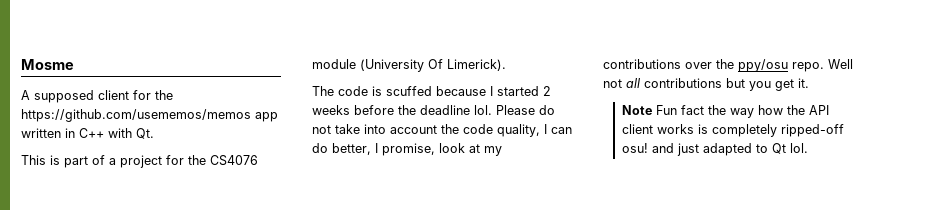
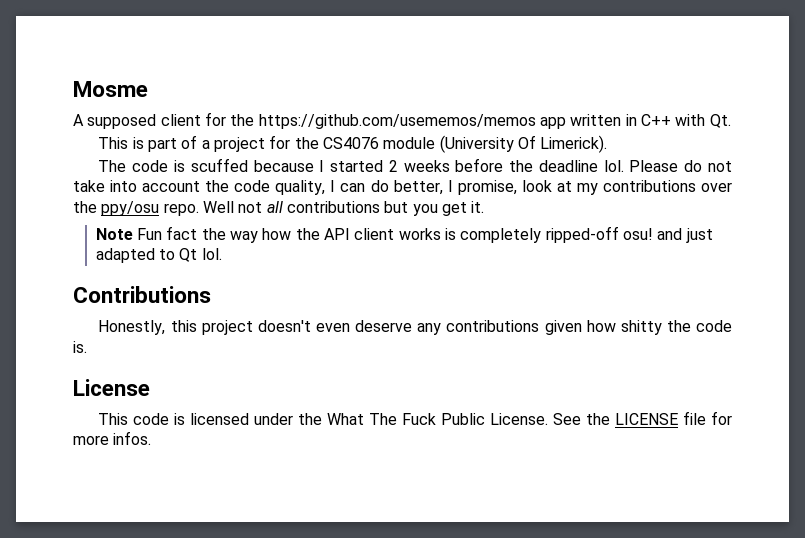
(809, 148) none -> [73,286,211,303] [98,320,732,335] [73,341,87,353] [73,379,150,396] [98,411,733,425] [73,431,152,445] // Contributions // Honestly, this project doesn't even deserve any contributions given how shitty the code is. // License // This code is licensed under the What The Fuck Public License. See the LICENSE file for more infos.

